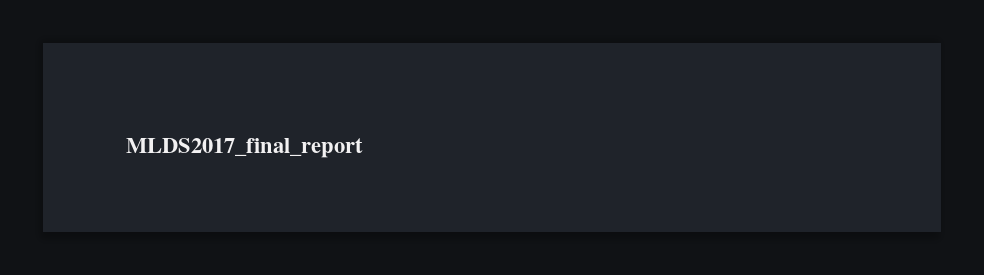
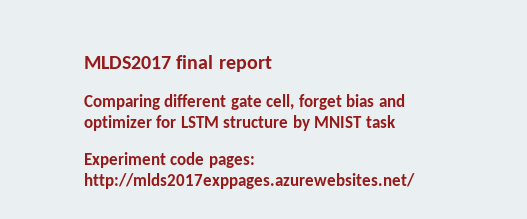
[126,138,363,158] MLDS2017_final_report -> [84,55,272,72] [84,94,405,110] [84,115,396,131] [84,152,255,168] [84,173,415,189] MLDS2017 final report // Comparing different gate cell, forget bias and optimizer for LSTM structure by MNIST task // Experiment code pages: http://mlds2017exppages.azurewebsites.net/

